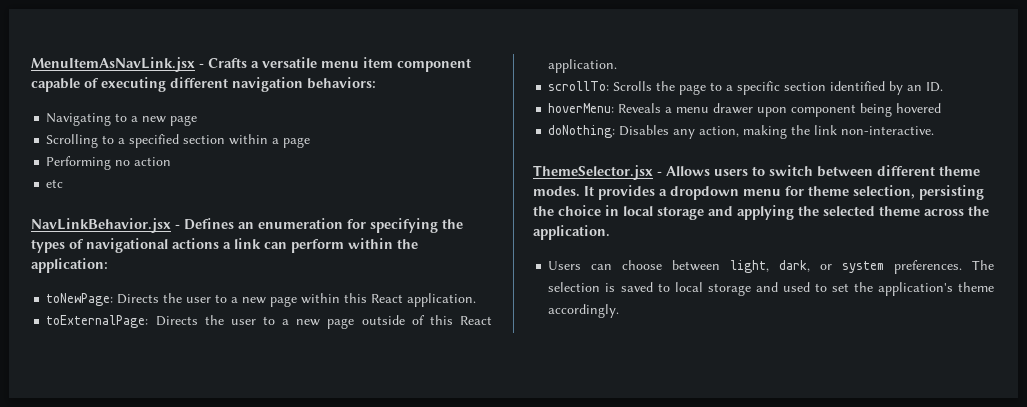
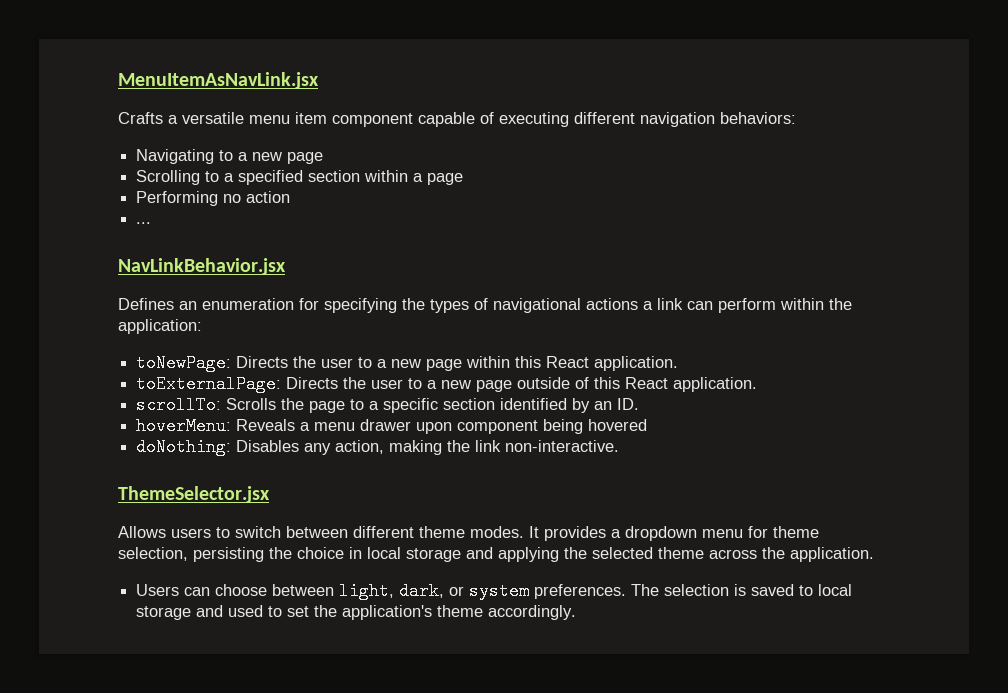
[199,63,204,68] - -> (319, 80) //
[46,179,64,188] etc -> [136,222,152,224] ...
[175,224,180,229] - -> (286, 266) //
[657,171,662,176] - -> (270, 494) //

